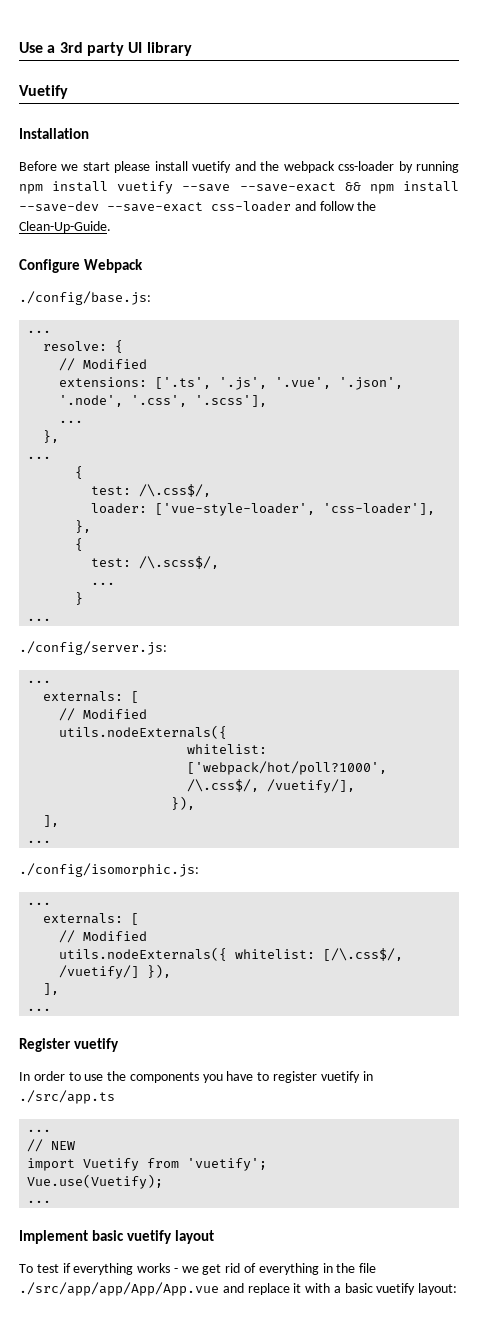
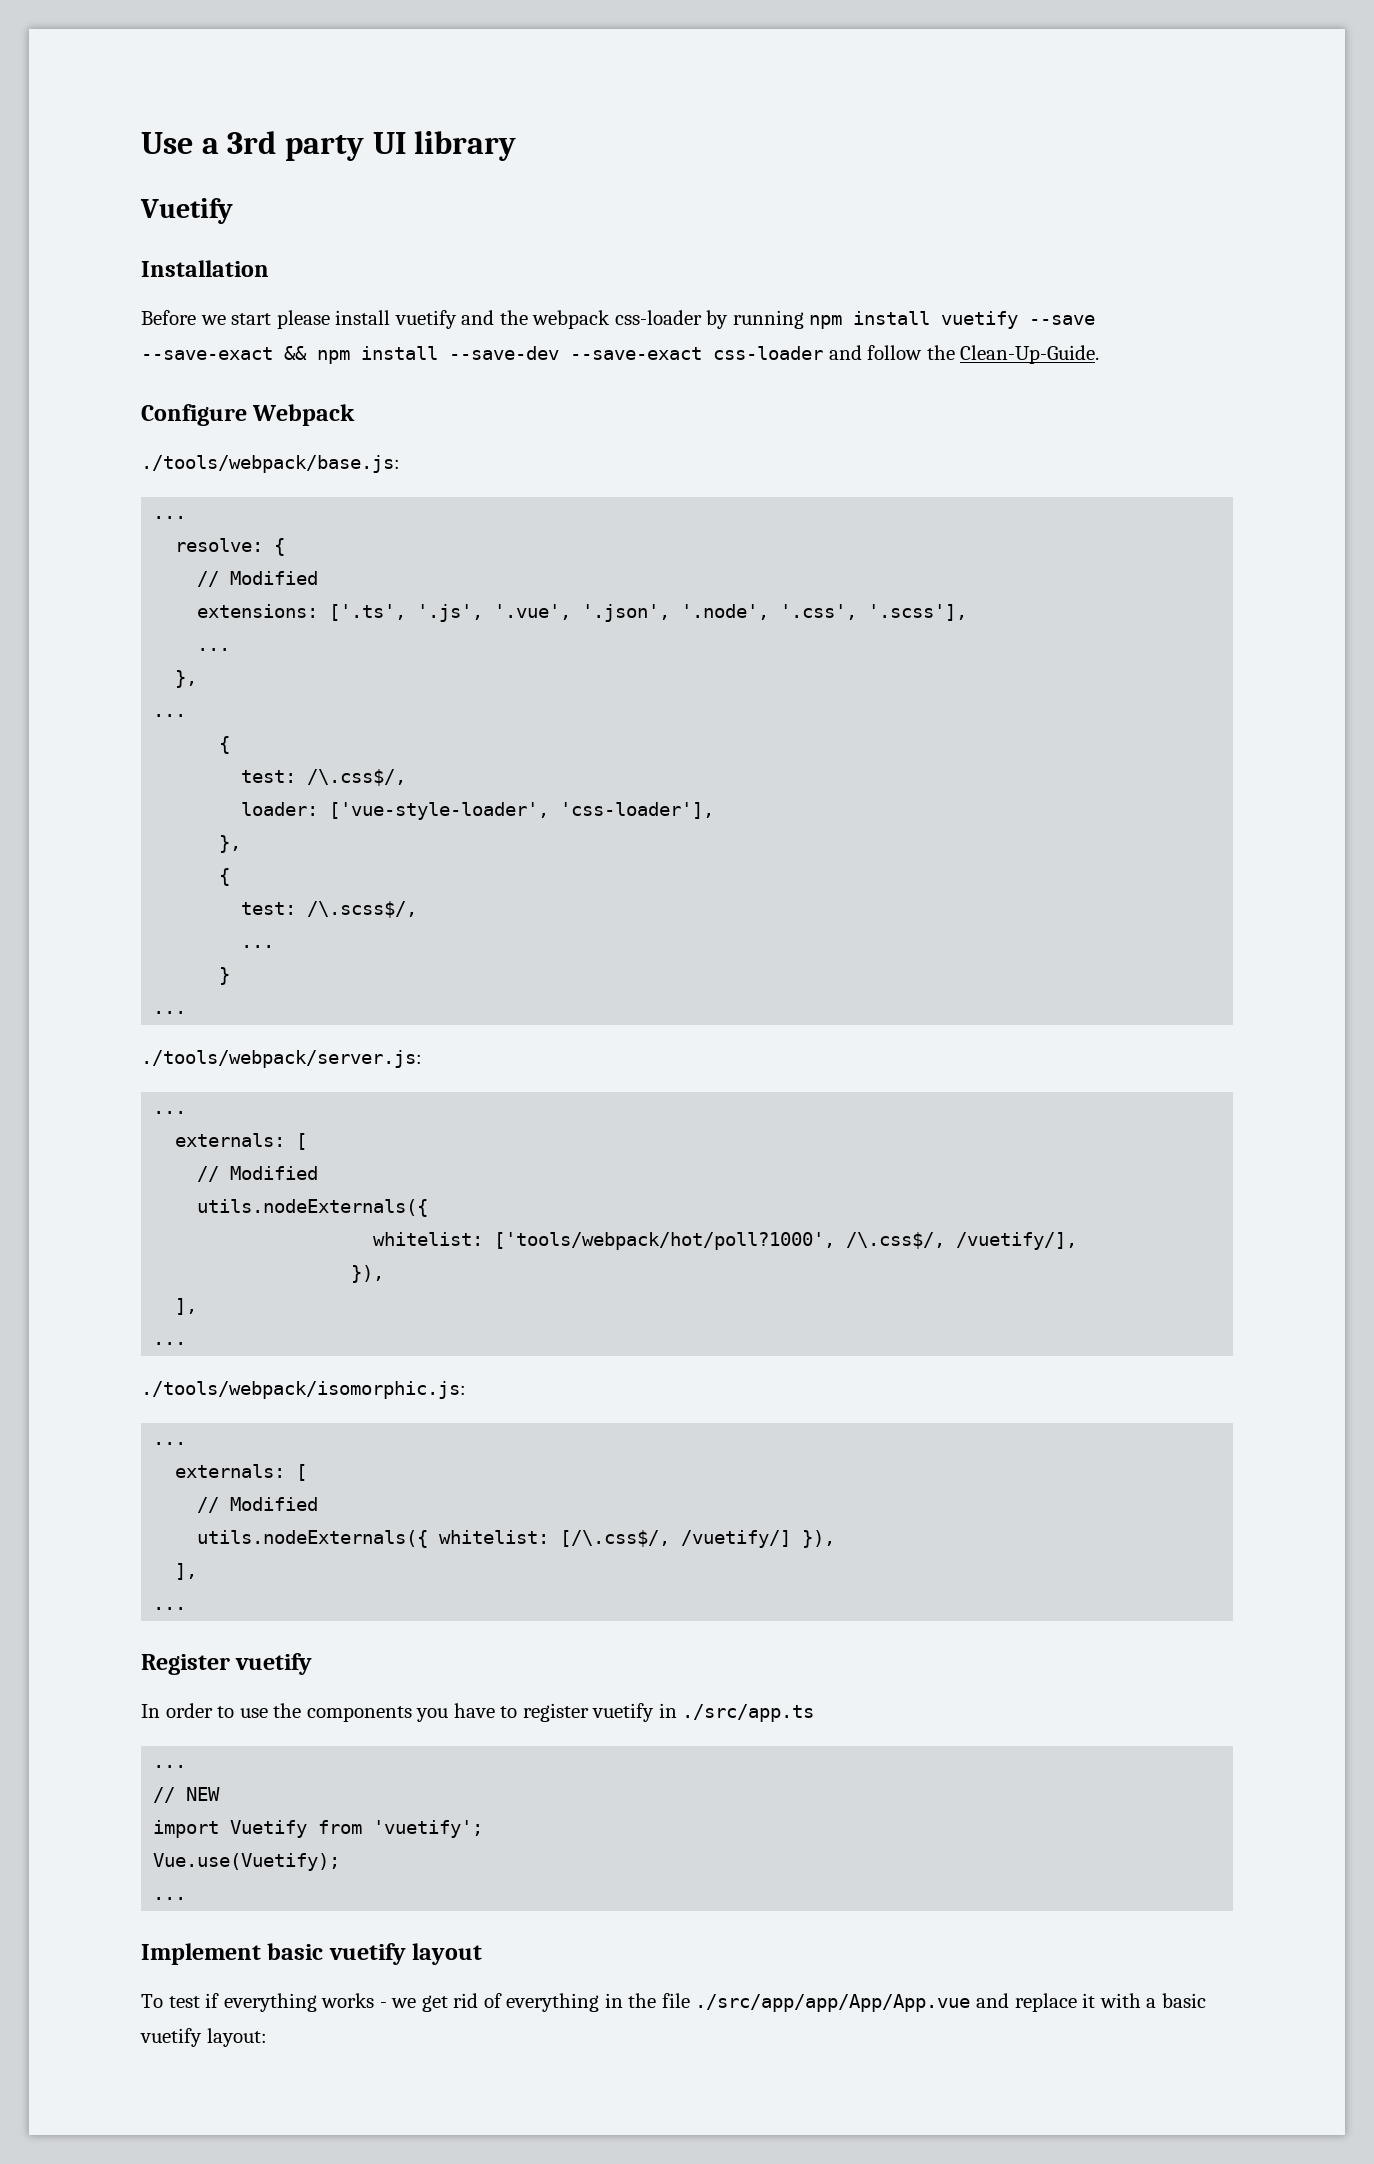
[19,291,151,305] ./config/base.js: -> [141,455,400,473] ./tools/webpack/base.js:
[19,641,167,655] ./config/server.js: -> [141,1050,422,1068] ./tools/webpack/server.js:
[187,761,388,775] ['webpack/hot/poll?1000', -> [494,1232,836,1250] ['tools/webpack/hot/poll?1000',
[19,863,199,877] ./config/isomorphic.js: -> [141,1381,466,1399] ./tools/webpack/isomorphic.js:

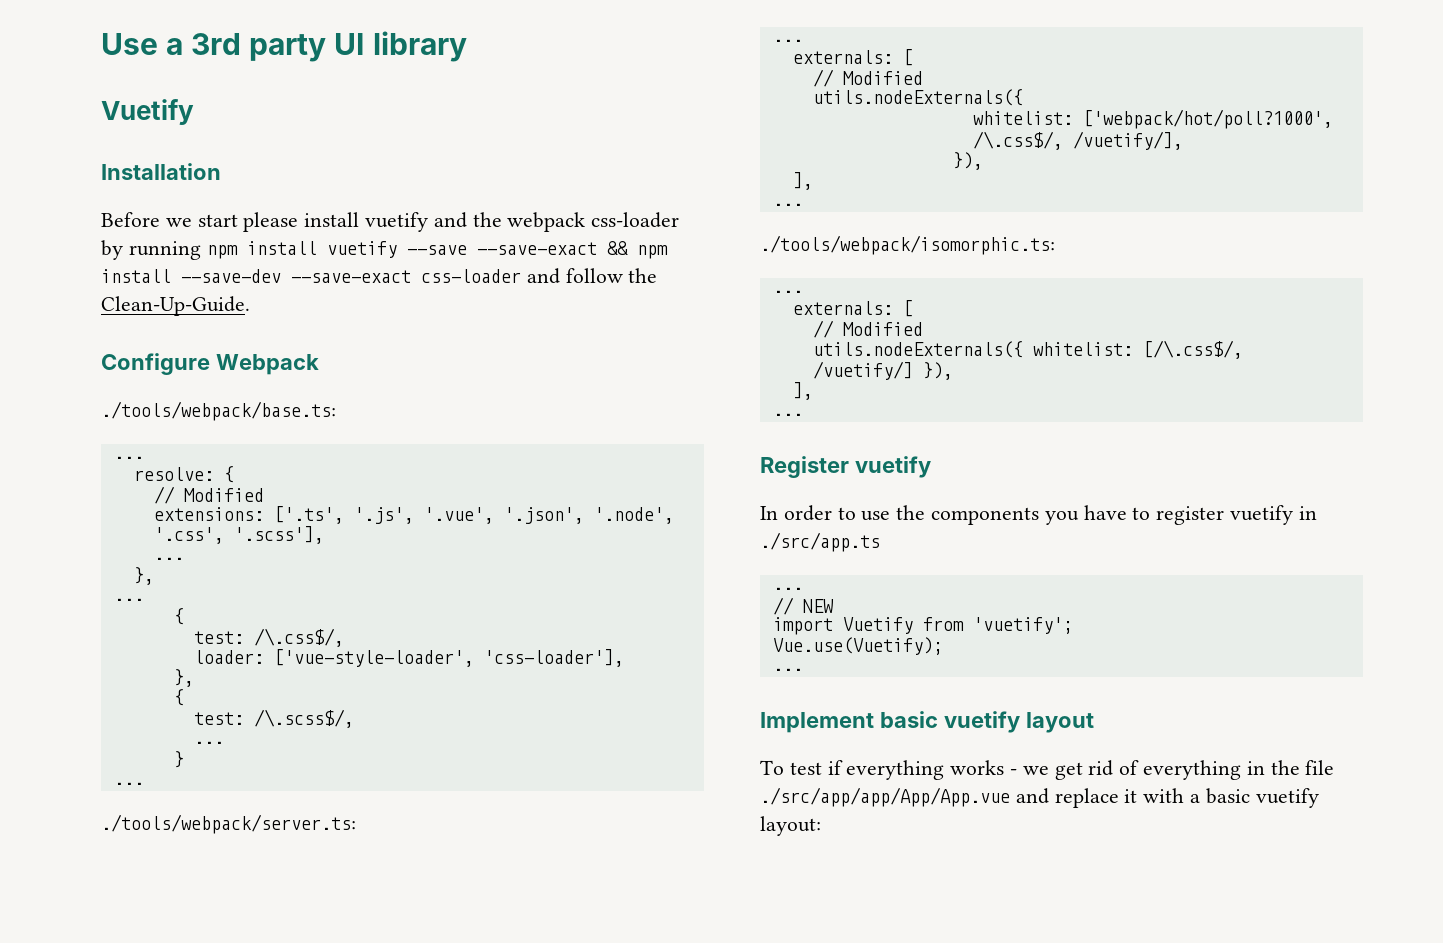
[141,455,400,473] ./tools/webpack/base.js: -> [101,401,336,421] ./tools/webpack/base.ts:
[141,1050,422,1068] ./tools/webpack/server.js: -> [101,814,356,834] ./tools/webpack/server.ts:
[494,1232,836,1250] ['tools/webpack/hot/poll?1000', -> [1082,109,1333,129] ['webpack/hot/poll?1000',
[141,1381,466,1399] ./tools/webpack/isomorphic.js: -> [760,235,1055,255] ./tools/webpack/isomorphic.ts:

